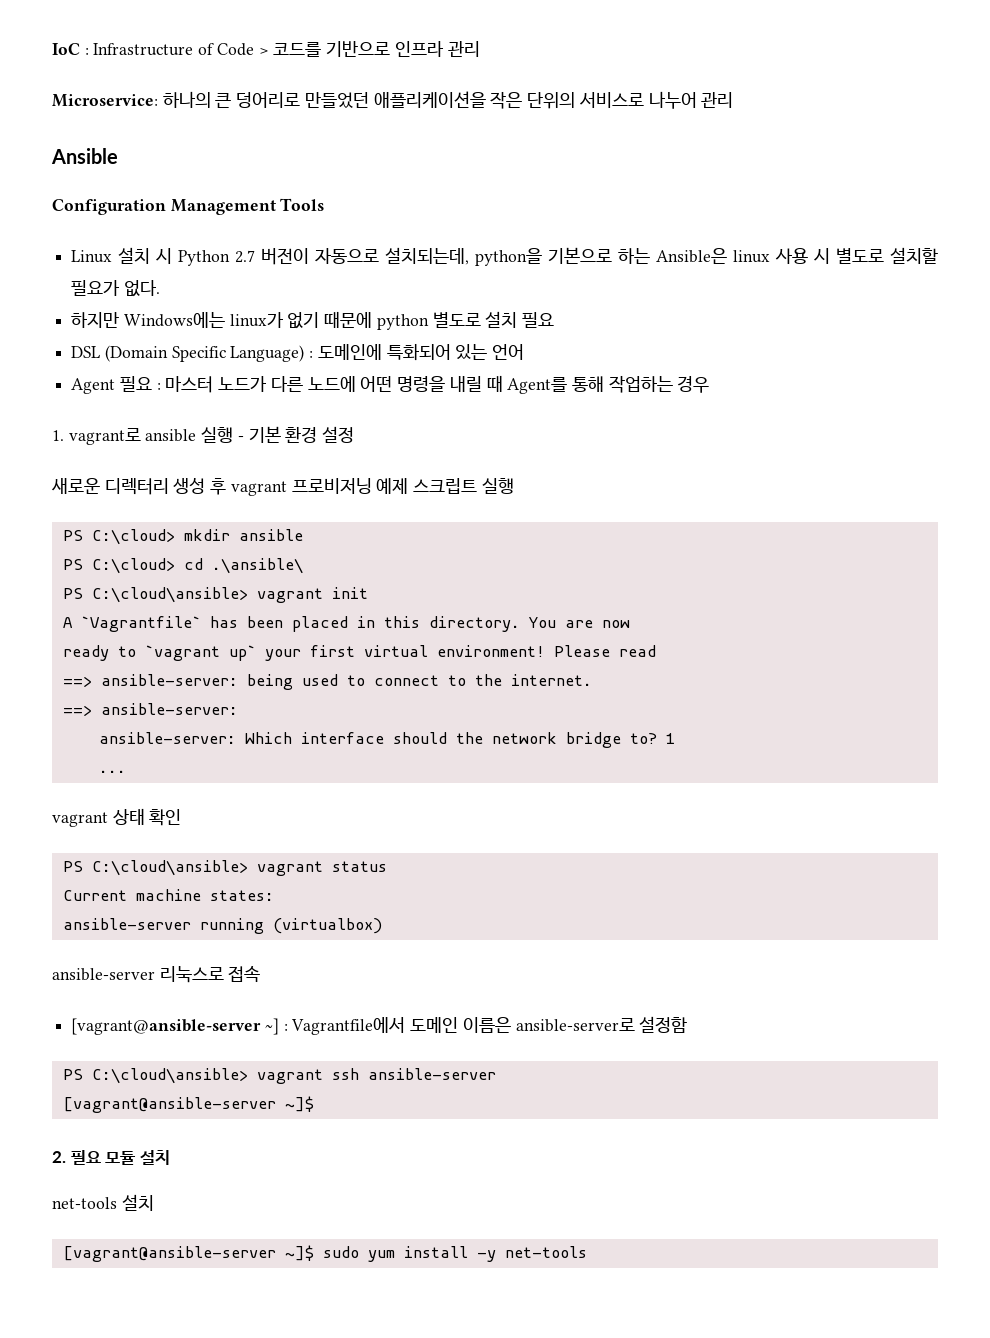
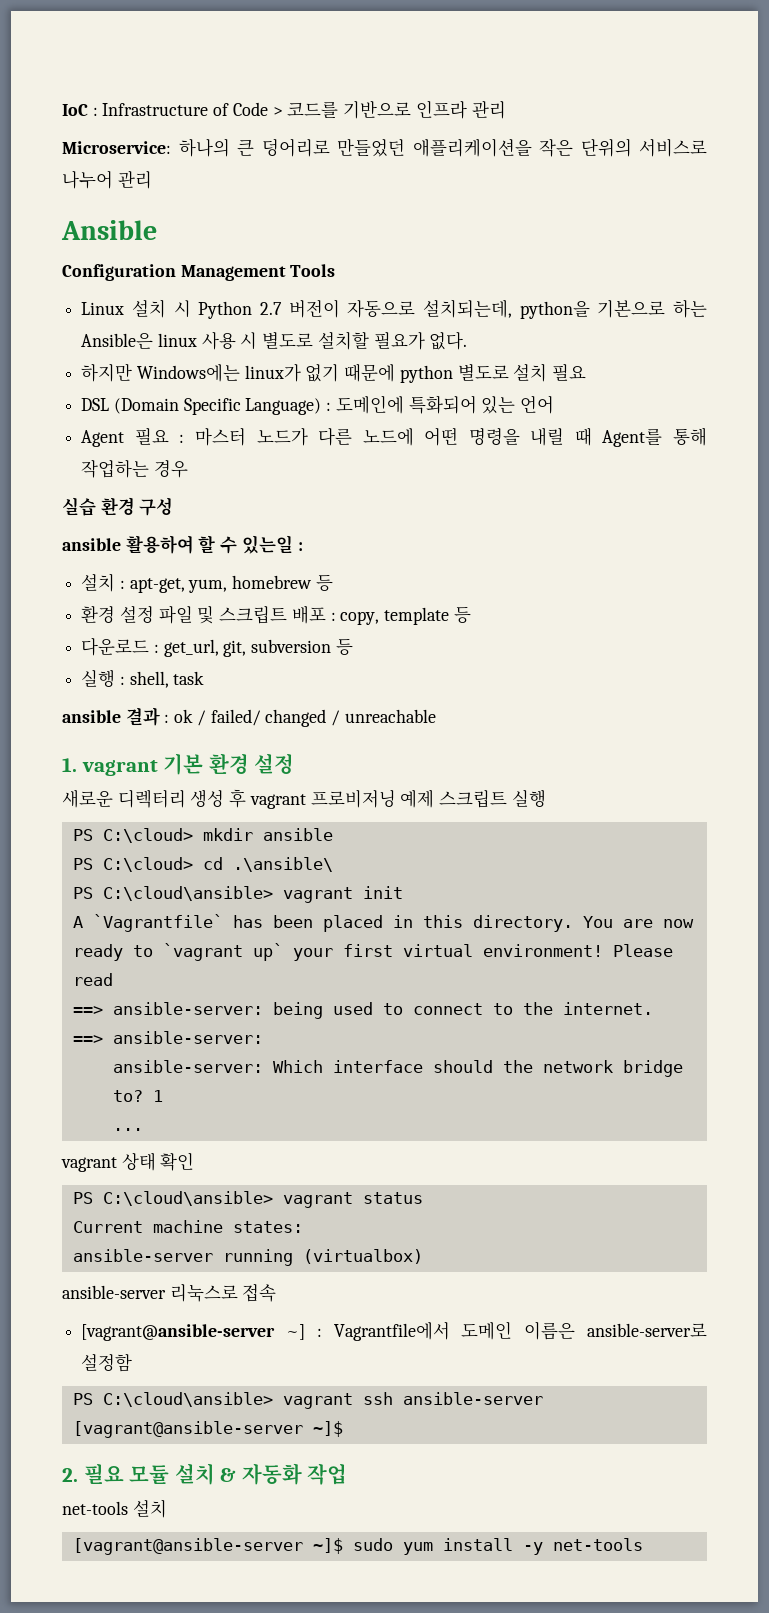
[52,427,244,445] 1. vagrant로 ansible 실행 - -> [62,497,174,516] [62,535,303,554] [81,573,333,593] [81,605,471,625] [81,637,353,657] [81,670,205,688] [62,707,436,727] [62,758,158,776] 실습 환경 구성 // ansible 활용하여 할 수 있는일 : // 설치 : apt-get, yum, homebrew 등 // 환경 설정 파일 및 스크립트 배포 : copy, template 등 // 다운로드 : get_url, git, subversion 등 // 실행 : shell, task // ansible 결과 : ok / failed/ changed / unreachable // 1. vagrant
(170, 1157) none -> [220,1463,348,1485] & 자동화 작업

